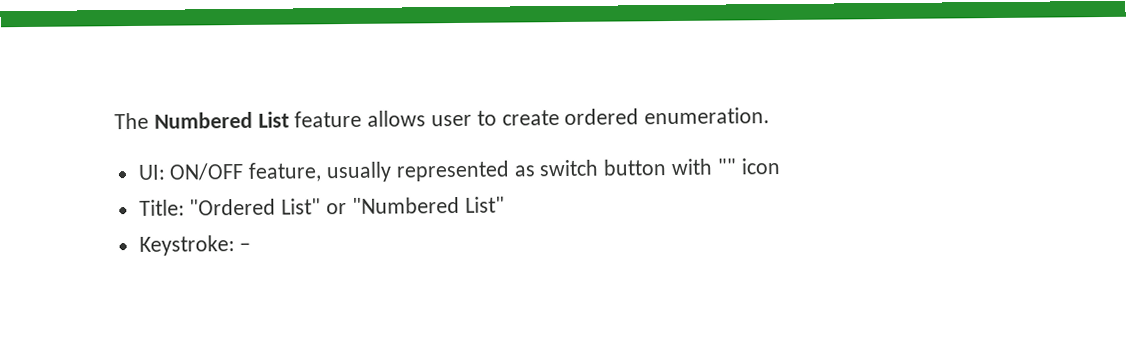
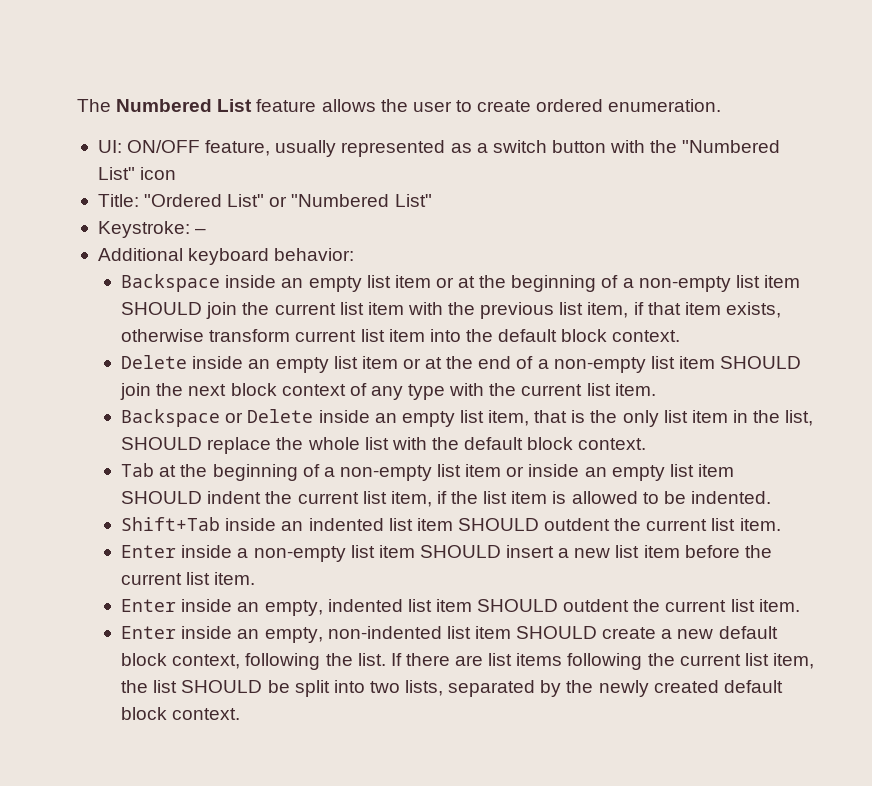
(427, 118) none -> [380,99,408,112] the
(535, 171) none -> [476,143,488,153] a
[716,158,736,175] "" -> [650,140,781,153] [97,167,135,180] the "Numbered List"
(252, 247) none -> [97,248,355,265] [121,274,801,292] [121,302,782,319] [121,329,681,342] [121,355,802,373] [120,383,656,400] [121,409,814,427] [121,437,647,454] [121,463,735,481] [121,491,772,507] [121,517,781,531] [121,545,772,562] [121,572,256,585] [121,599,800,616] [121,626,778,643] [121,653,815,670] [121,680,783,697] [121,707,241,720] // Additional keyboard behavior: // Backspace inside an empty list item or at the beginning of a non-empty list item SHOULD join the current list item with the previous list item, if that item exists, otherwise transform current list item into the default block context. // Delete inside an empty list item or at the end of a non-empty list item SHOULD join the next block context of any type with the current list item. // Backspace or Delete inside an empty list item, that is the only list item in the list, SHOULD replace the whole list with the default block context. // Tab at the beginning of a non-empty list item or inside an empty list item SHOULD indent the current list item, if the list item is allowed to be indented. // Shift+Tab inside an indented list item SHOULD outdent the current list item. // Enter inside a non-empty list item SHOULD insert a new list item before the current list item. // Enter inside an empty, indented list item SHOULD outdent the current list item. // Enter inside an empty, non-indented list item SHOULD create a new default block context, following the list. If there are list items following the current list item, the list SHOULD be split into two lists, separated by the newly created default block context.

